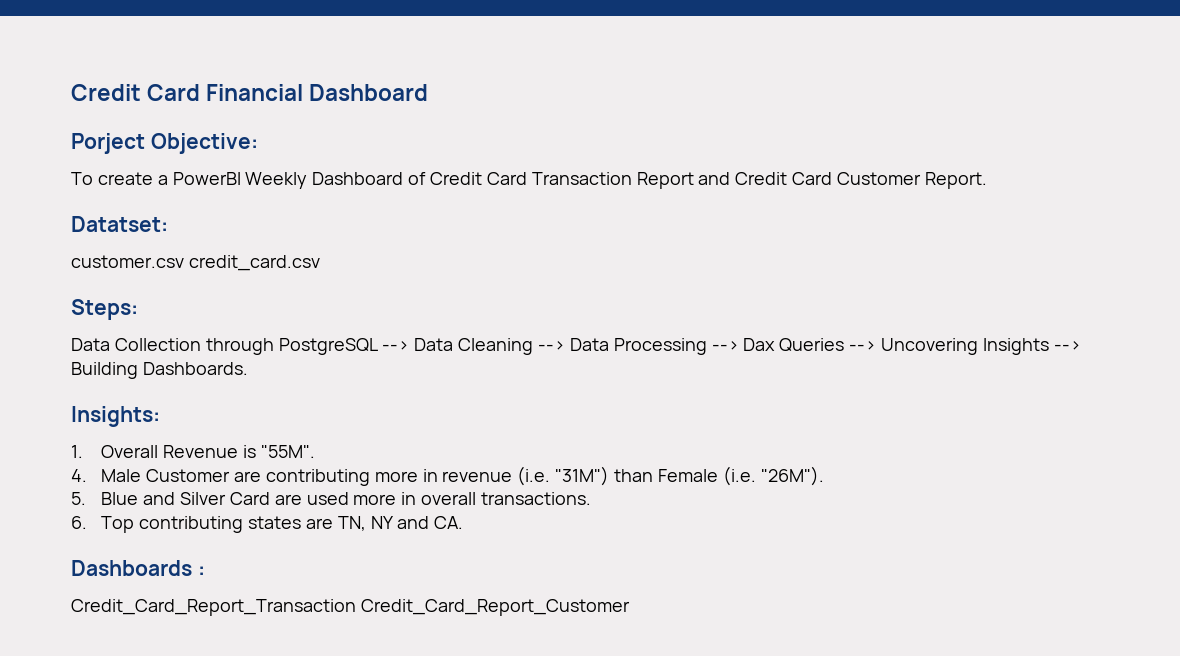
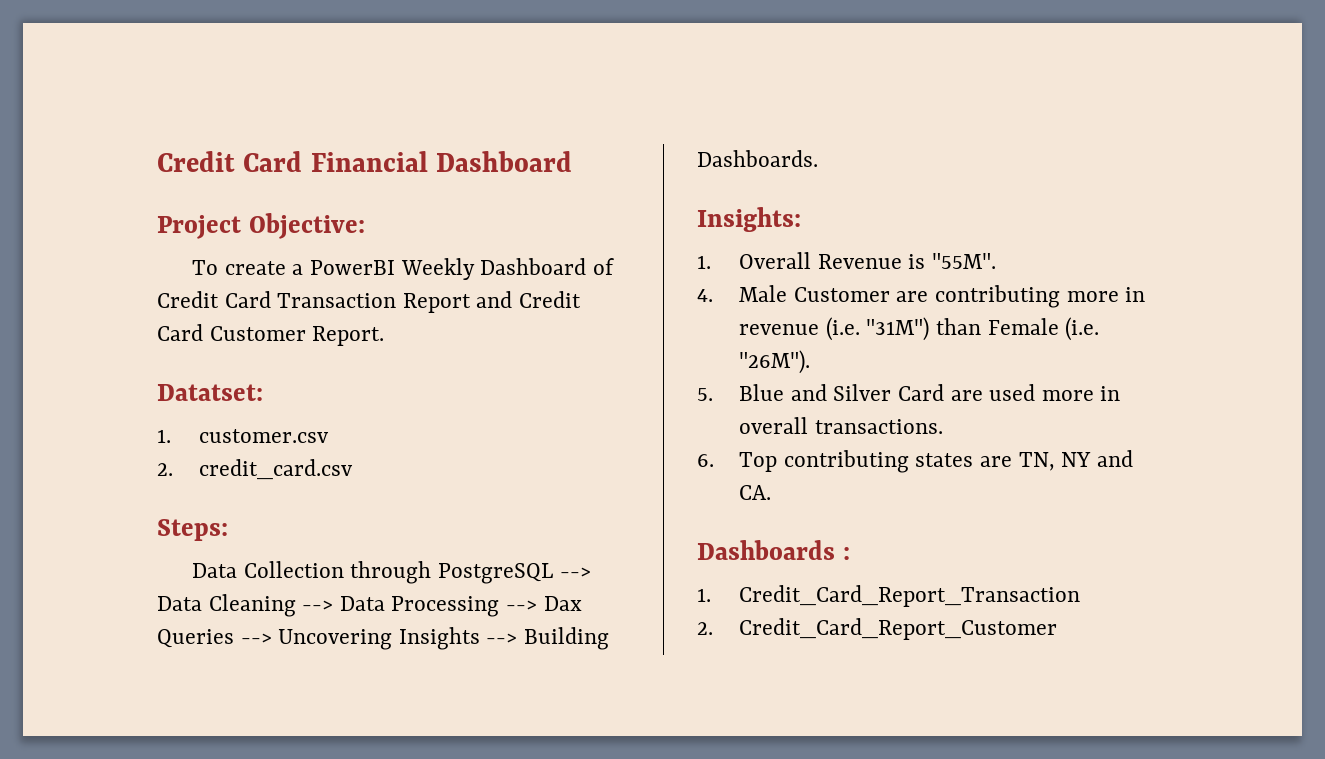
[71,133,145,154] Porject -> [157,215,241,239] Project
(168, 224) none -> [157,429,171,443] 1.
(184, 261) none -> [157,463,173,476] // 2.
(205, 571) none -> [697,588,711,602] 1.
(356, 607) none -> [697,622,713,635] // 2.

